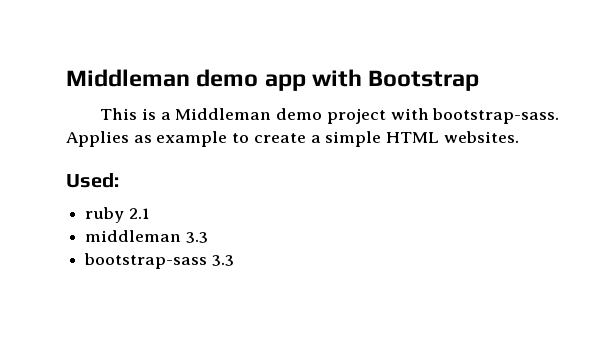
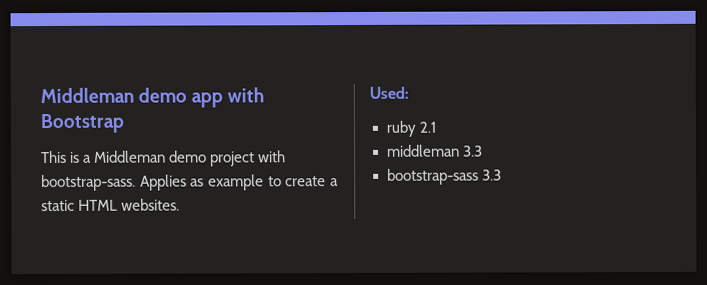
[325,131,382,147] simple -> [41,199,75,212] static

